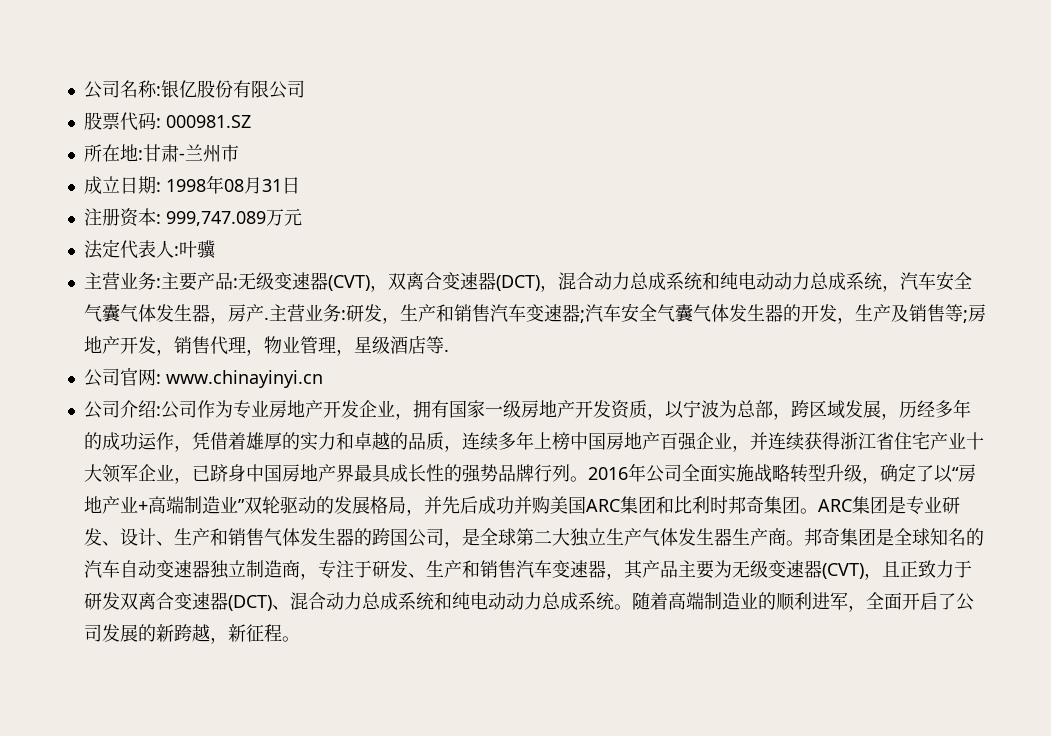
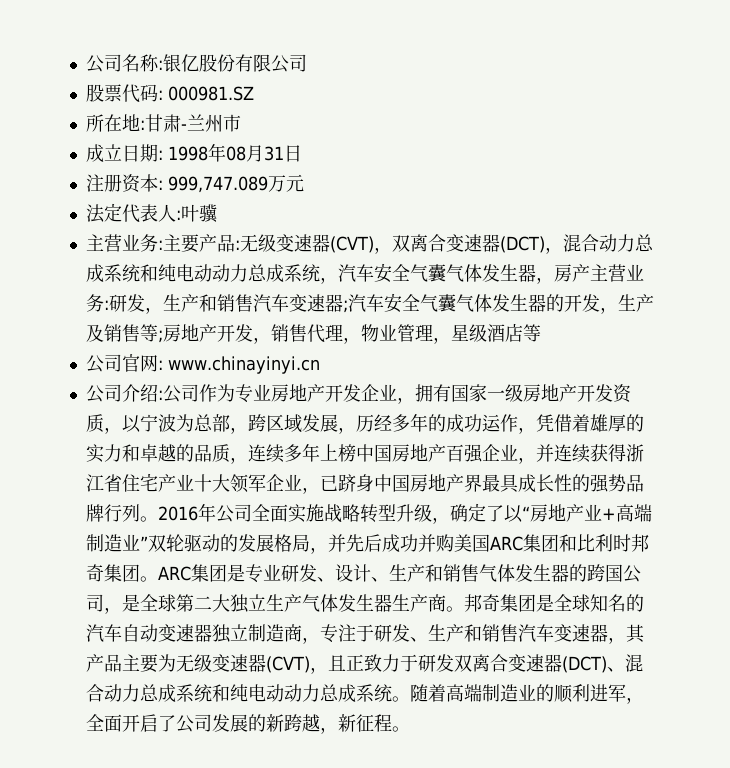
[263,317,269,320] . -> (590, 273) none
[443,349,449,352] . -> (541, 333) none

